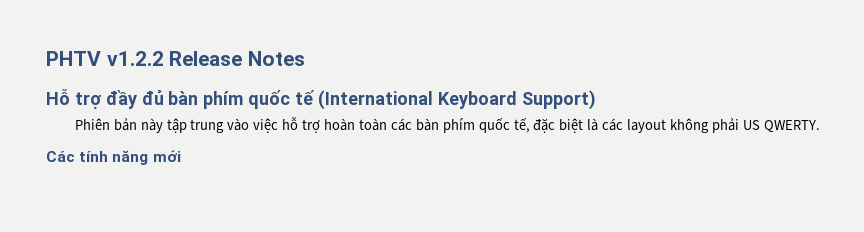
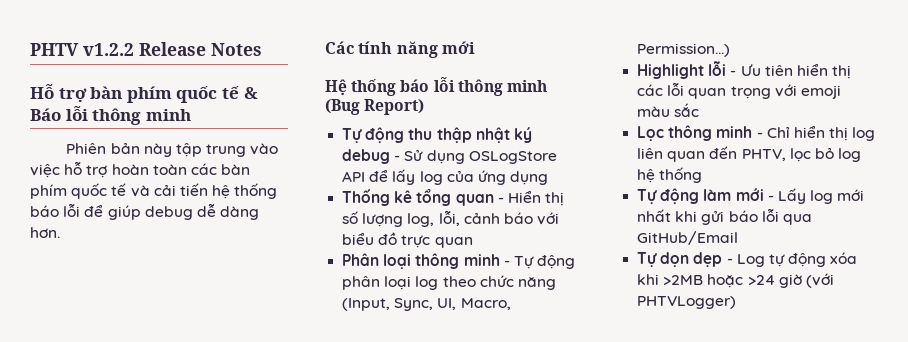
[105,90,596,110] đầy đủ bàn phím quốc tế (International Keyboard Support) -> [90,86,258,103] [30,106,191,125] bàn phím quốc tế & Báo lỗi thông minh
[513,118,820,133] [46,150,181,165] tế, đặc biệt là các layout không phải US QWERTY. // Các tính năng mới -> [111,183,278,199] [30,203,260,220] [30,227,60,238] [325,41,475,58] [325,77,547,96] [325,99,425,115] [342,127,532,143] [342,149,557,164] [342,169,549,185] [342,189,565,206] [342,210,560,227] [342,232,473,248] [342,253,576,269] [342,275,556,290] [342,298,511,311] [637,43,731,57] [637,61,852,79] [637,82,841,99] [637,103,700,117] [637,125,876,141] [637,146,862,162] [637,167,703,183] [637,188,865,204] [637,208,812,225] [637,231,739,245] [637,252,858,267] [637,273,834,288] [637,296,737,309] tế và cải tiến hệ thống báo lỗi để giúp debug dễ dàng hơn. // Các tính năng mới // Hệ thống báo lỗi thông minh (Bug Report) // Tự động thu thập nhật ký debug - Sử dụng OSLogStore API để lấy log của ứng dụng // Thống kê tổng quan - Hiển thị số lượng log, lỗi, cảnh báo với biểu đồ trực quan // Phân loại thông minh - Tự động phân loại log theo chức năng (Input, Sync, UI, Macro, Permission...) // Highlight lỗi - Ưu tiên hiển thị các lỗi quan trọng với emoji màu sắc // Lọc thông minh - Chỉ hiển thị log liên quan đến PHTV, lọc bỏ log hệ thống // Tự động làm mới - Lấy log mới nhất khi gửi báo lỗi qua GitHub/Email // Tự dọn dẹp - Log tự động xóa khi >2MB hoặc >24 giờ (với PHTVLogger)

